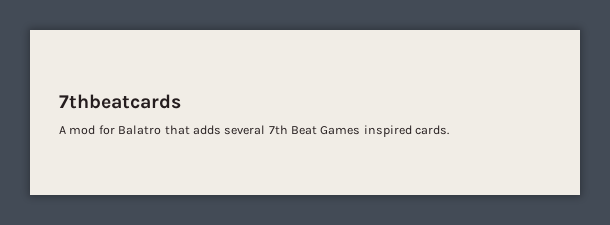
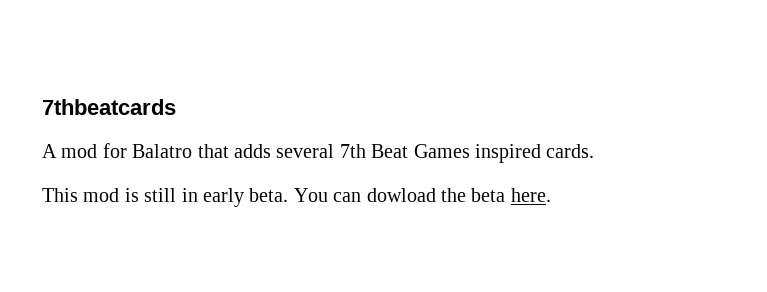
(450, 130) none -> [42,188,551,207] // This mod is still in early beta. You can dowload the beta here.

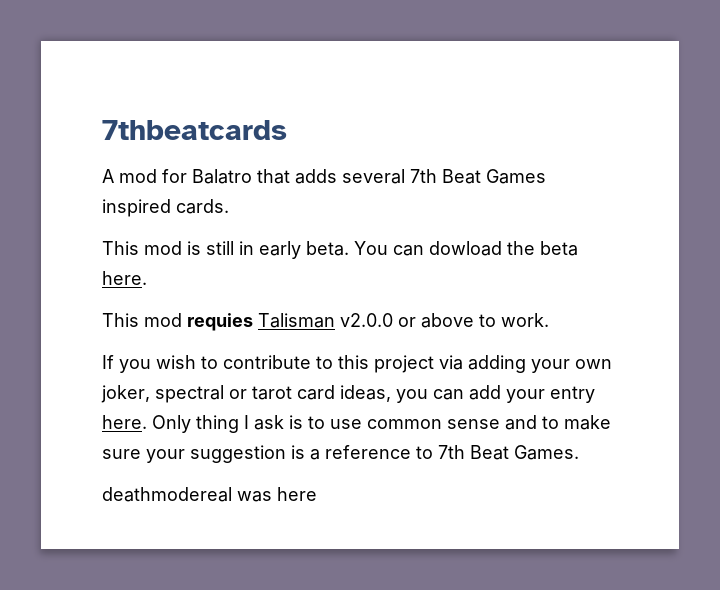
(551, 195) none -> [102,313,549,331] [102,355,612,373] [101,385,595,403] [102,415,611,433] [102,445,579,463] [102,487,317,502] // This mod requies Talisman v2.0.0 or above to work. // If you wish to contribute to this project via adding your own joker, spectral or tarot card ideas, you can add your entry here. Only thing I ask is to use common sense and to make sure your suggestion is a reference to 7th Beat Games. // deathmodereal was here

